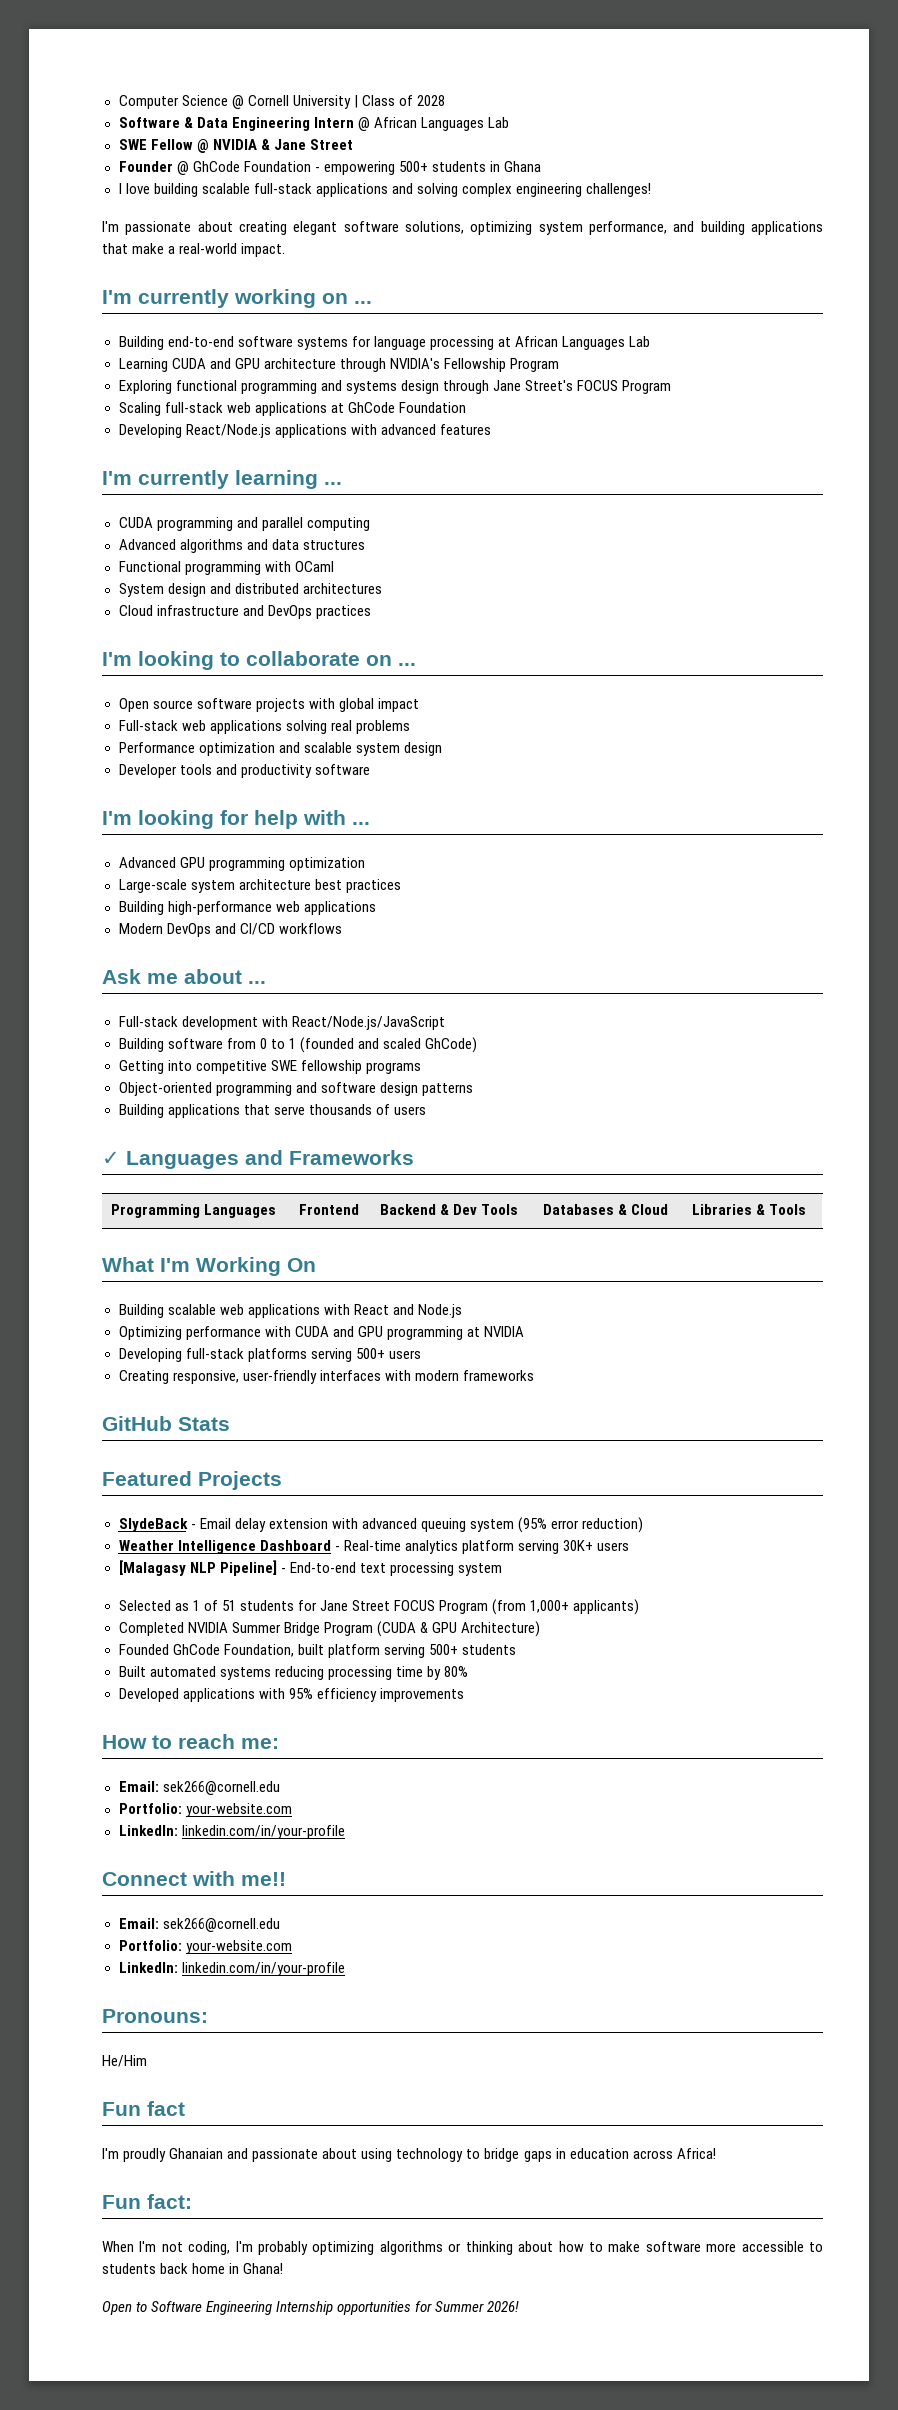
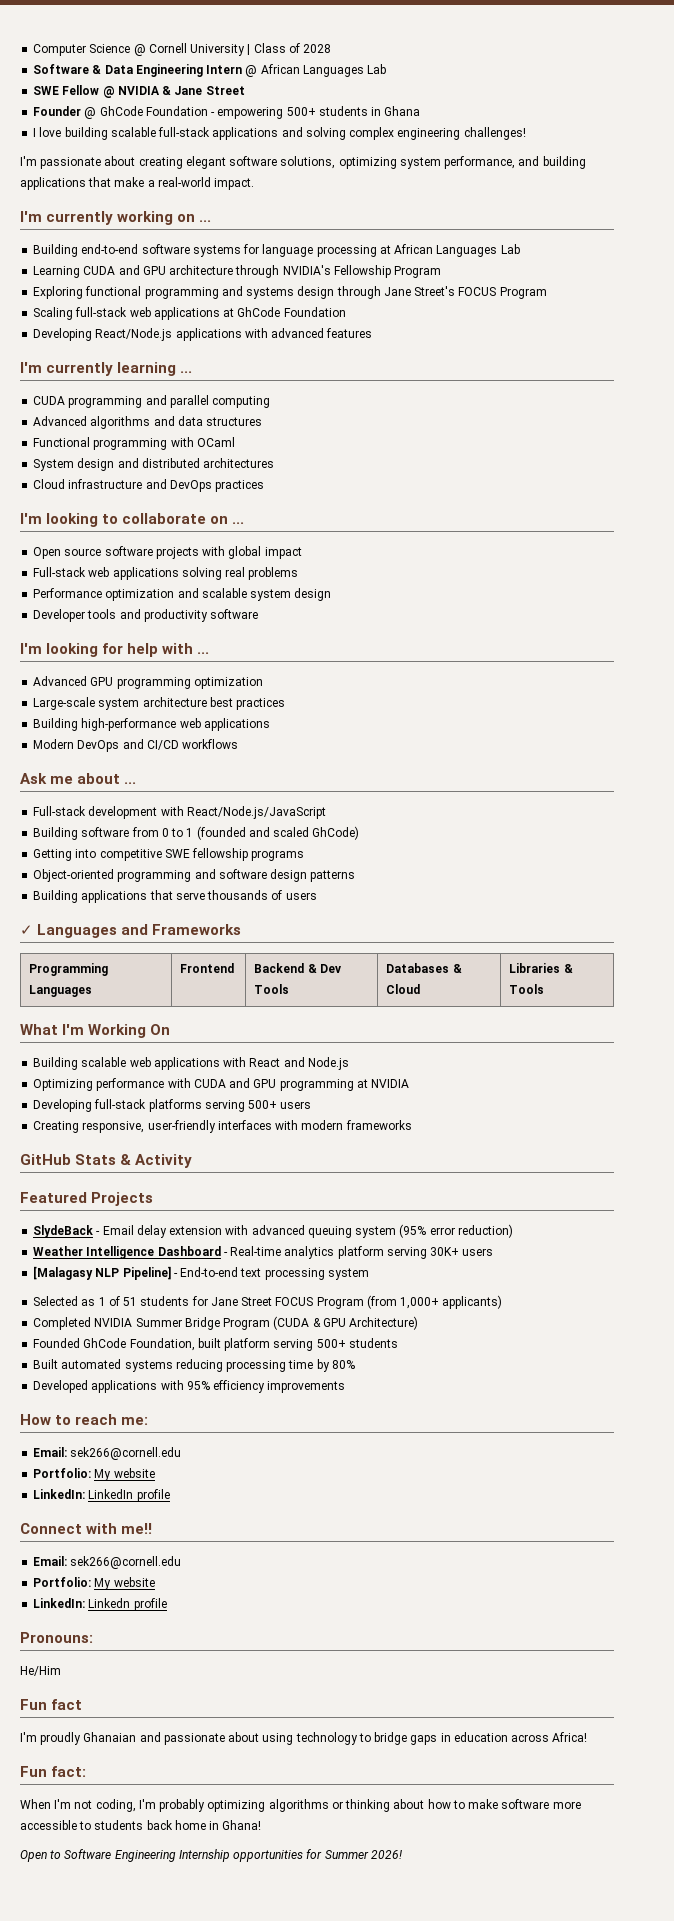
(230, 1424) none -> [120,1154,193,1168] & Activity
[185,1803,292,1817] [118,1825,345,1839] your-website.com // LinkedIn: linkedin.com/in/your-profile -> [94,1468,155,1481] [33,1489,170,1502] My website // LinkedIn: LinkedIn profile
[185,1940,292,1954] [118,1962,345,1976] your-website.com // LinkedIn: linkedin.com/in/your-profile -> [94,1577,155,1590] [33,1598,167,1611] My website // LinkedIn: Linkedn profile

